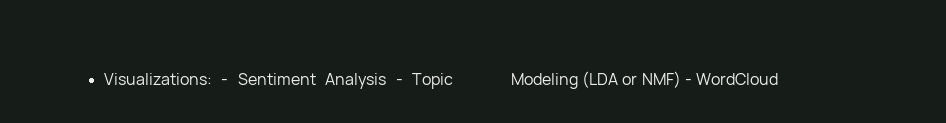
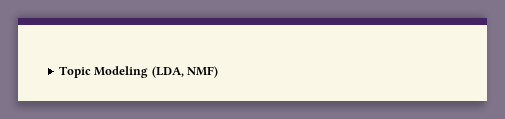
[103,71,779,89] Visualizations: - Sentiment Analysis - Topic Modeling (LDA or NMF) - WordCloud -> [58,66,218,78] Topic Modeling (LDA, NMF)

